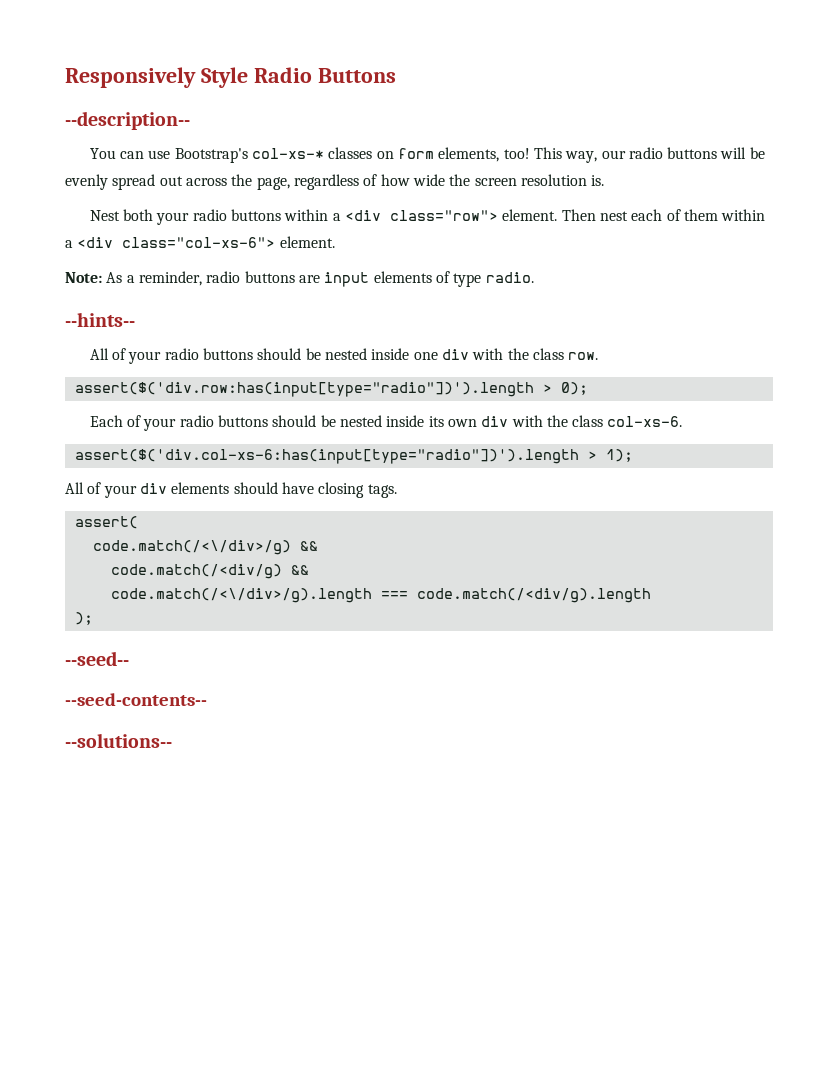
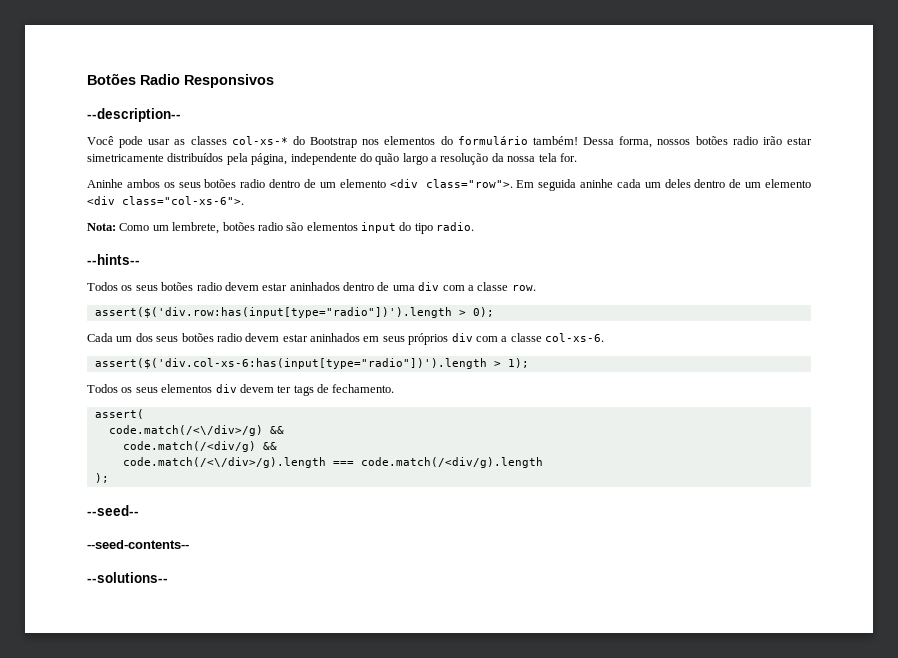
[65,67,396,88] [65,111,190,130] [89,147,765,163] [65,174,605,190] [89,209,766,225] [65,236,335,248] [65,271,534,287] [65,312,135,327] [89,348,599,364] [74,382,588,397] [89,415,683,431] [74,449,633,464] [65,482,397,498] Responsively Style Radio Buttons // --description-- // You can use Bootstrap's col-xs-* classes on form elements, too! This way, our radio buttons will be evenly spread out across the page, regardless of how wide the screen resolution is. // Nest both your radio buttons within a <div class="row"> element. Then nest each of them within a <div class="col-xs-6"> element. // Note: As a reminder, radio buttons are input elements of type radio. // --hints-- // All of your radio buttons should be nested inside one div with the class row. // assert($('div.row:has(input[type="radio"])').length > 0); // Each of your radio buttons should be nested inside its own div with the class col-xs-6. // assert($('div.col-xs-6:has(input[type="radio"])').length > 1); // All of your div elements should have closing tags. -> [87,73,274,88] [87,108,181,122] [87,136,812,148] [87,153,577,165] [87,179,812,191] [87,196,244,205] [87,222,475,234] [87,254,140,265] [87,282,536,291] [94,307,494,318] [87,333,604,345] [94,358,529,369] [87,384,395,396] Botões Radio Responsivos // --description-- // Você pode usar as classes col-xs-* do Bootstrap nos elementos do formulário também! Dessa forma, nossos botões radio irão estar simetricamente distribuídos pela página, independente do quão largo a resolução da nossa tela for. // Aninhe ambos os seus botões radio dentro de um elemento <div class="row">. Em seguida aninhe cada um deles dentro de um elemento <div class="col-xs-6">. // Nota: Como um lembrete, botões radio são elementos input do tipo radio. // --hints-- // Todos os seus botões radio devem estar aninhados dentro de uma div com a classe row. // assert($('div.row:has(input[type="radio"])').length > 0); // Cada um dos seus botões radio devem estar aninhados em seus próprios div com a classe col-xs-6. // assert($('div.col-xs-6:has(input[type="radio"])').length > 1); // Todos os seus elementos div devem ter tags de fechamento.

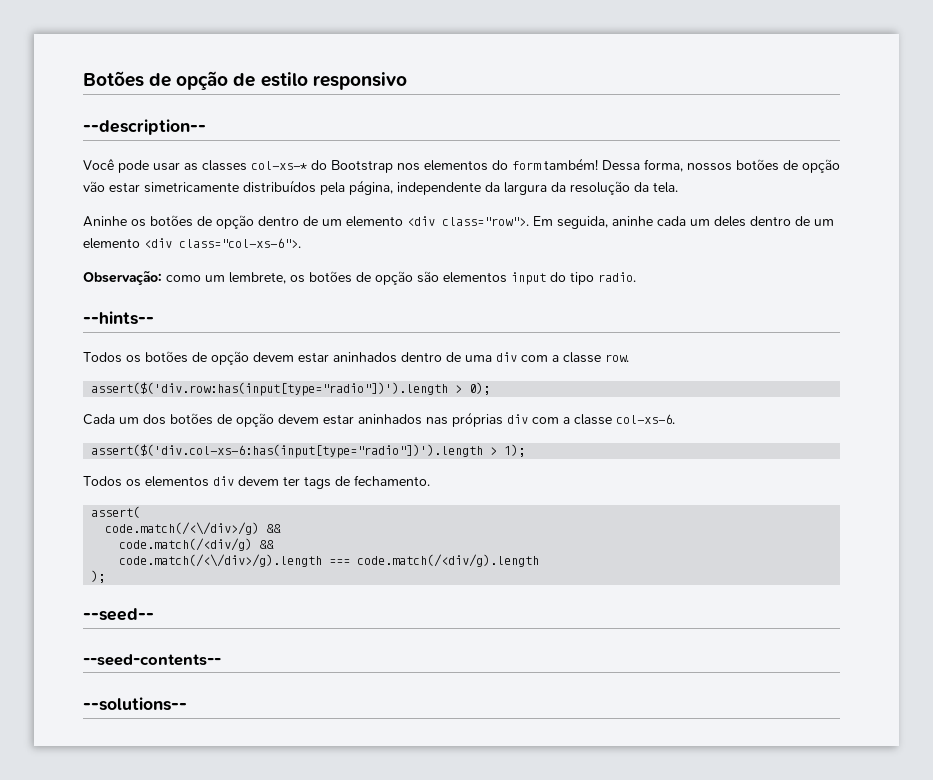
[140,74,274,88] Radio Responsivos -> [149,71,407,90] de opção de estilo responsivo
[457,136,528,145] formulário -> [512,161,541,170] form
[732,136,782,145] radio irão -> [783,159,840,173] [83,181,105,192] de opção vão
[359,153,577,165] [87,179,266,188] do quão largo a resolução da nossa tela for. // Aninhe ambos os seus botões radio -> [485,181,678,195] [83,215,254,229] da largura da resolução da tela. // Aninhe os botões de opção
[538,179,577,191] seguida -> [557,216,608,229] seguida,
[87,222,283,234] Nota: Como um lembrete, botões radio -> [83,271,413,285] Observação: como um lembrete, os botões de opção
[135,282,222,291] seus botões radio -> [145,351,249,365] botões de opção
[156,333,449,345] seus botões radio devem estar aninhados em seus próprios -> [170,412,503,427] botões de opção devem estar aninhados nas próprias
[135,387,158,393] seus -> (141, 483) none

